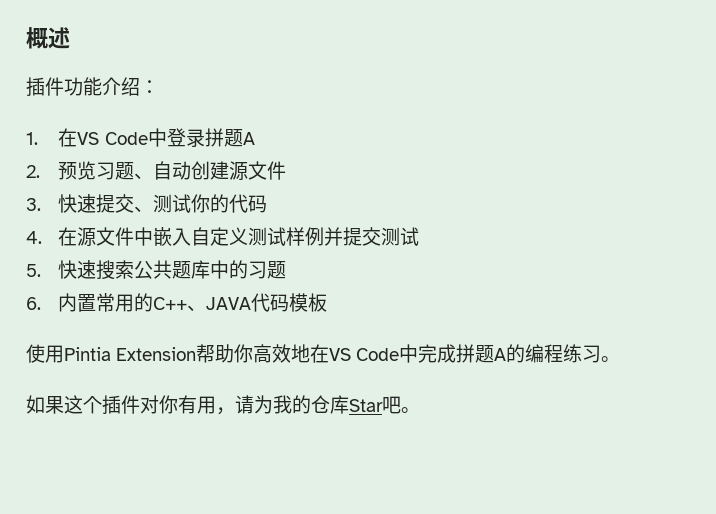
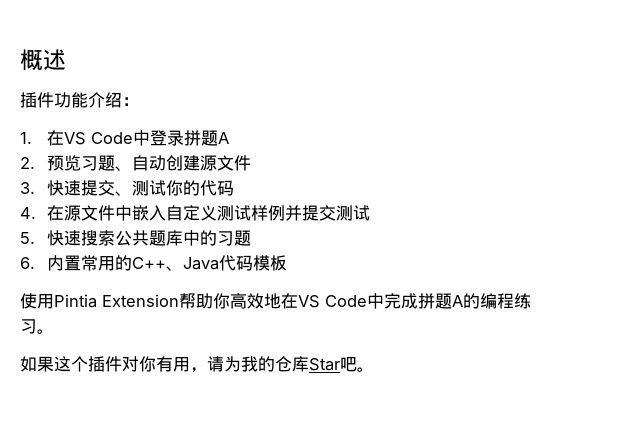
[206,297,252,310] JAVA -> [183,257,220,270] Java

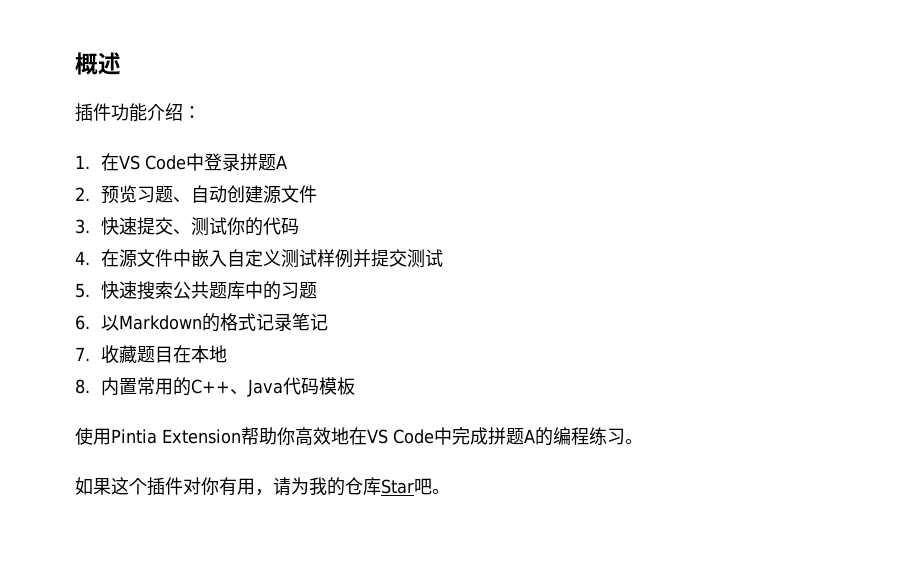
(35, 263) none -> [100,313,328,332] [75,345,227,364] [75,379,90,394] 以Markdown的格式记录笔记 // 7.收藏题目在本地 // 8.

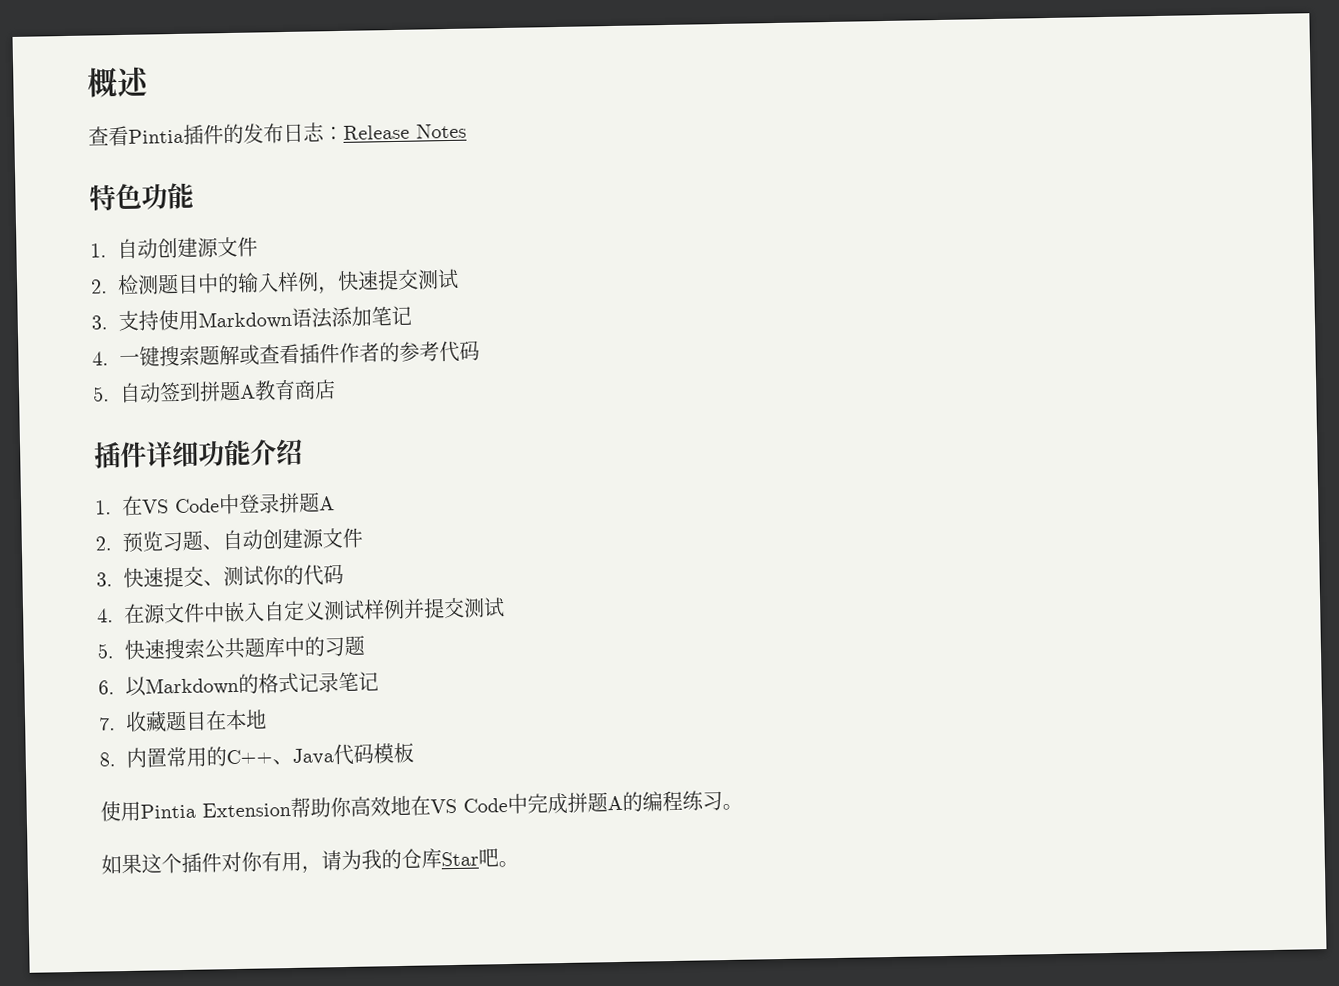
[75,103,111,122] 插件 -> [88,122,467,147] [89,182,194,211] [90,236,258,260] [90,268,459,296] [91,305,412,332] [92,340,480,367] [92,379,336,404] [93,440,199,469] 查看Pintia插件的发布日志：Release Notes // 特色功能 // 1.自动创建源文件 // 2.检测题目中的输入样例，快速提交测试 // 3.支持使用Markdown语法添加笔记 // 4.一键搜索题解或查看插件作者的参考代码 // 5.自动签到拼题A教育商店 // 插件详细
[183,106,201,119] ： -> (303, 452) none

